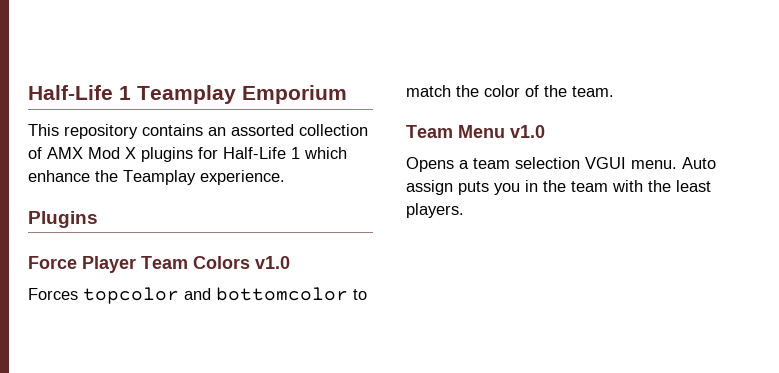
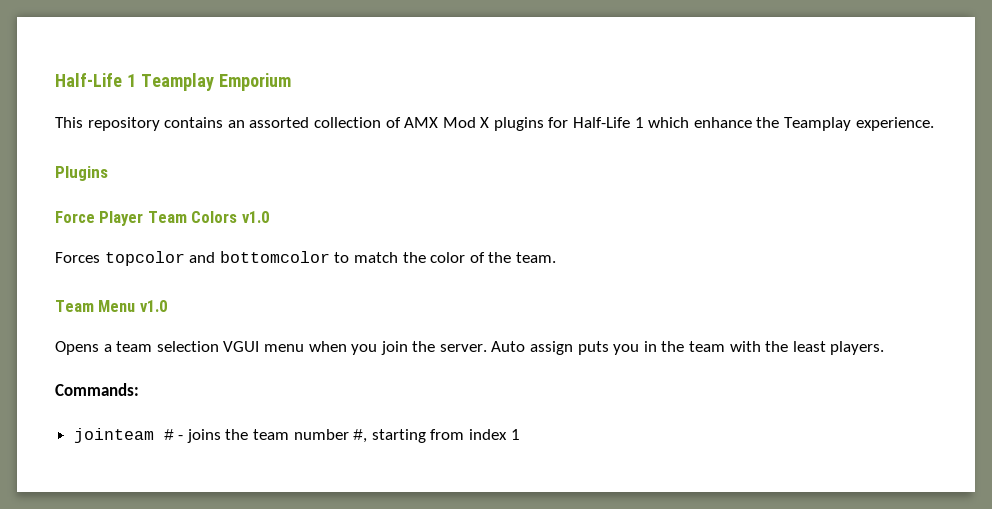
[631,160,677,169] menu. -> [263,341,487,355] menu when you join the server.
(464, 210) none -> [55,383,139,396] [73,428,520,443] // Commands: // jointeam # - joins the team number #, starting from index 1

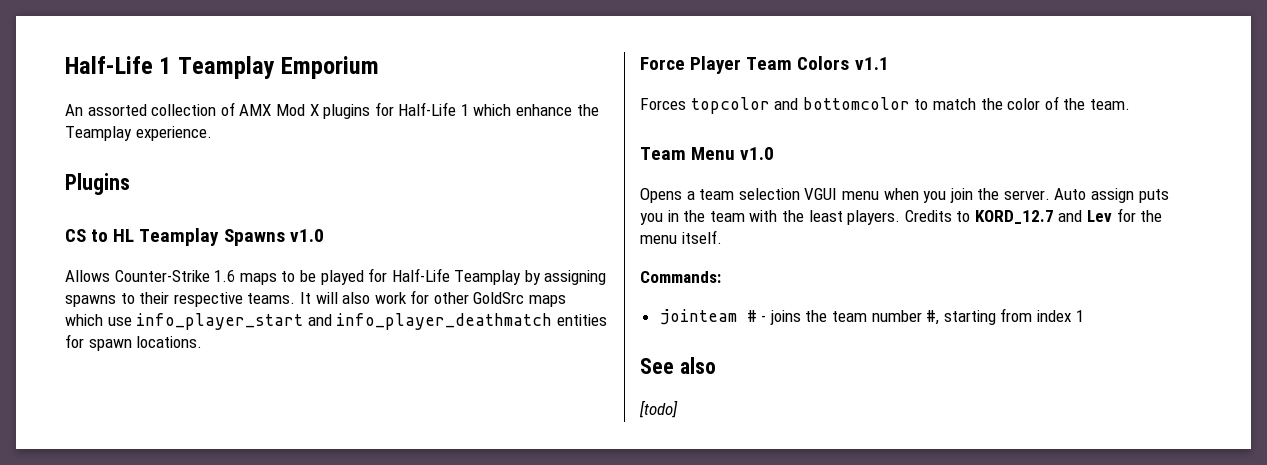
[55,117,245,131] This repository contains an -> [65,104,83,116] An
(108, 173) none -> [65,228,324,246] [65,268,607,285] [65,290,567,307] [65,313,607,330] [65,334,203,351] // CS to HL Teamplay Spawns v1.0 // Allows Counter-Strike 1.6 maps to be played for Half-Life Teamplay by assigning spawns to their respective teams. It will also work for other GoldSrc maps which use info_player_start and info_player_deathmatch entities for spawn locations.
[241,211,269,223] v1.0 -> [854,57,889,70] v1.1
(885, 348) none -> [904,208,1163,224] [640,230,722,244] Credits to KORD_12.7 and Lev for the menu itself.
(520, 434) none -> [640,357,716,374] [639,400,678,418] // See also // [todo]

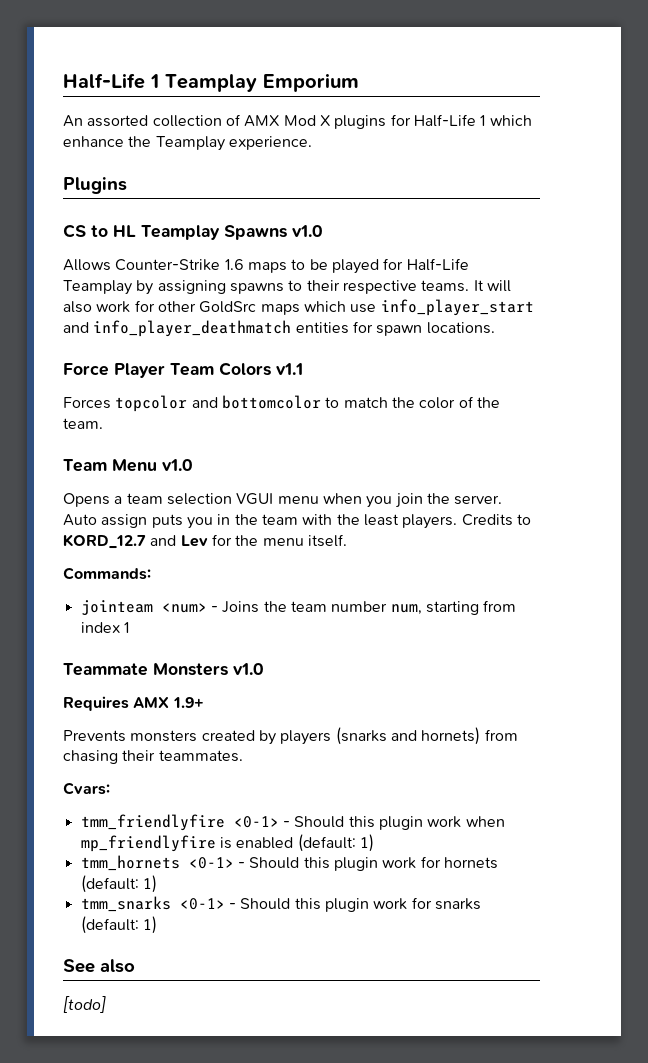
[746,310,801,325] # - joins -> [161,601,260,613] <num> - Joins
[926,310,940,325] #, -> [390,604,422,615] num,
(1084, 316) none -> [63,663,264,676] [63,696,204,711] [63,727,518,745] [63,750,243,764] [63,782,110,795] [80,814,505,831] [80,834,374,852] [80,855,498,871] [80,875,157,893] [80,896,481,912] [80,916,157,934] // Teammate Monsters v1.0 // Requires AMX 1.9+ // Prevents monsters created by players (snarks and hornets) from chasing their teammates. // Cvars: // tmm_friendlyfire <0-1> - Should this plugin work when mp_friendlyfire is enabled (default: 1) // tmm_hornets <0-1> - Should this plugin work for hornets (default: 1) // tmm_snarks <0-1> - Should this plugin work for snarks (default: 1)

